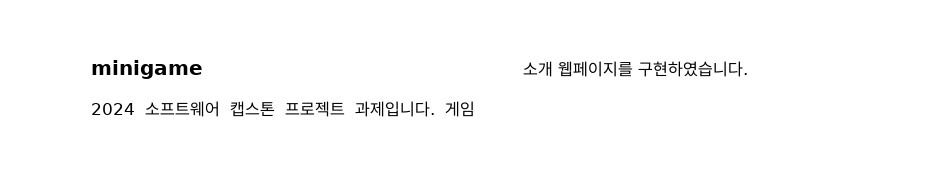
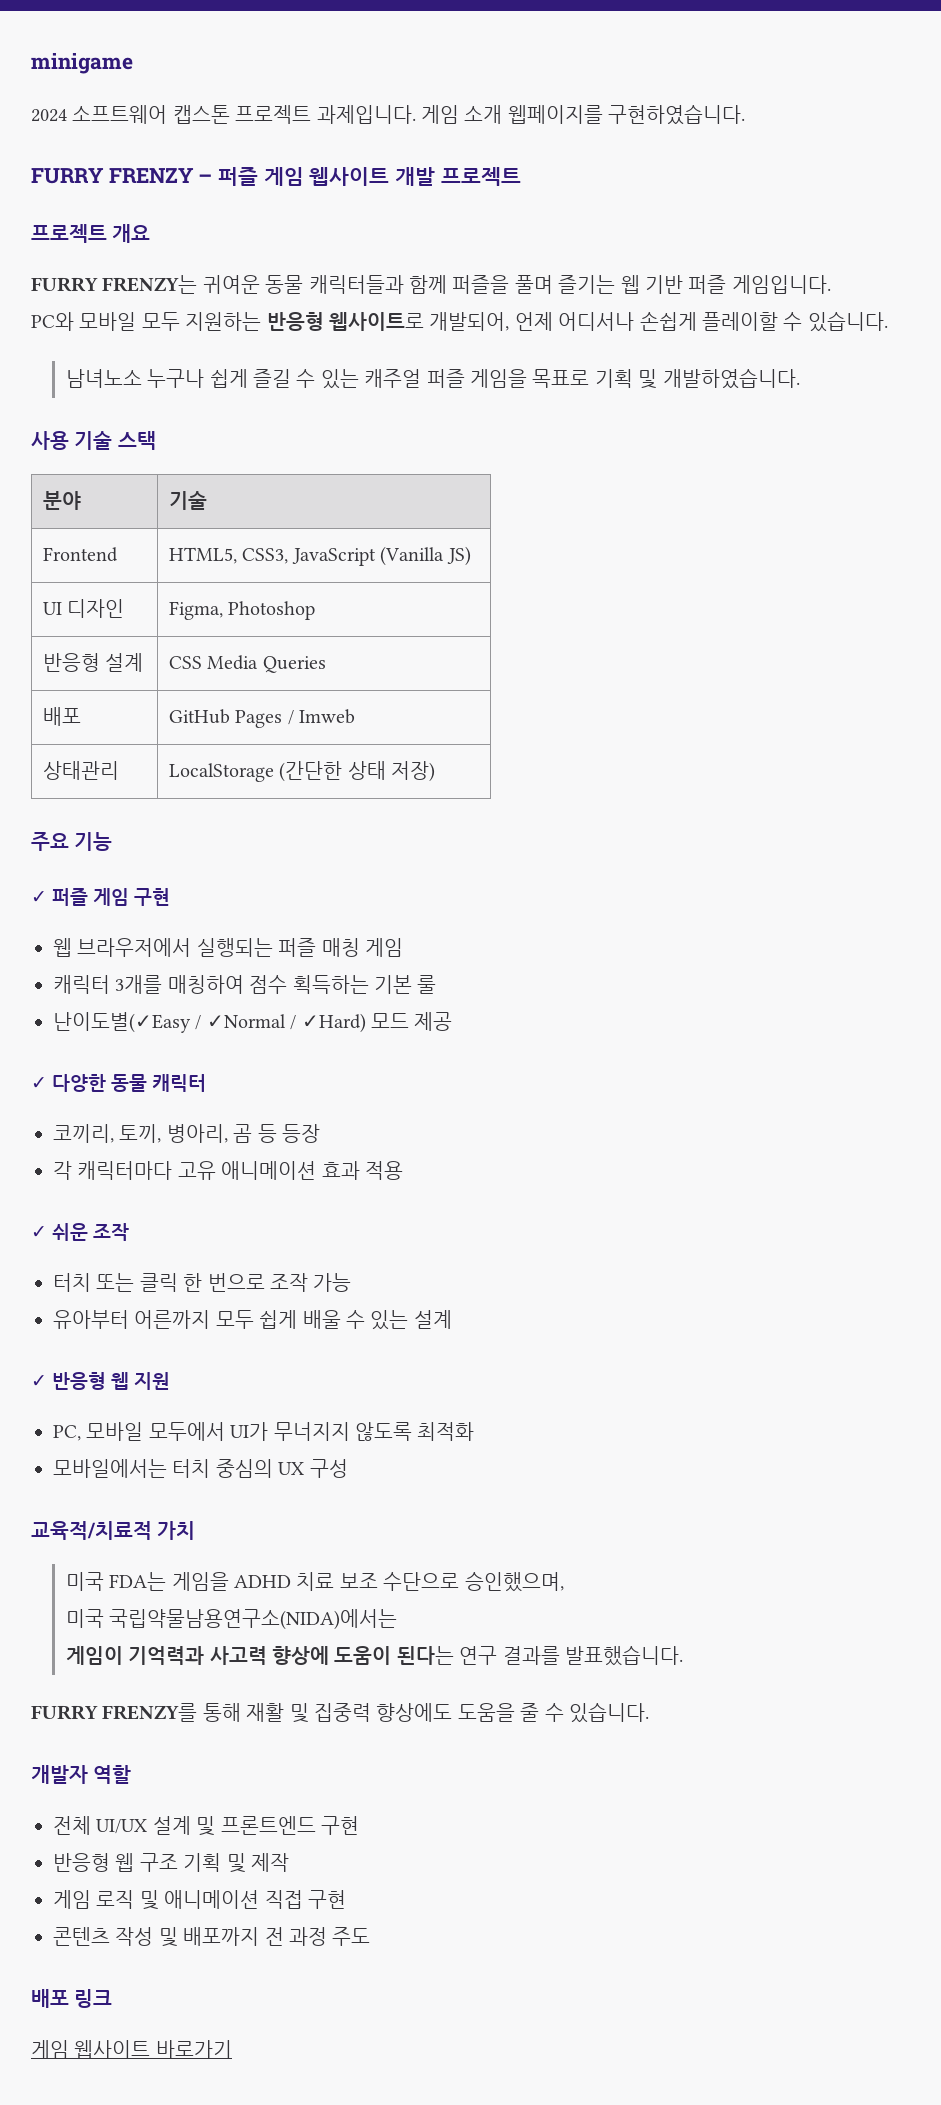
(748, 69) none -> [31,167,521,186] [31,224,151,243] [31,275,831,294] [31,311,888,332] [65,368,800,389] [31,431,156,450] [42,491,81,510] [168,491,207,510] [42,547,118,562] [168,546,471,566] [42,599,125,618] [168,601,316,620] [42,653,144,672] [168,655,326,673] [42,707,81,726] [168,709,356,728] [42,761,119,780] [168,761,436,782] [31,832,113,851] [31,888,171,906] [53,938,403,957] [53,975,437,994] [53,1012,453,1033] [31,1074,207,1092] [53,1124,320,1143] [53,1161,403,1180] [31,1223,130,1241] [53,1273,352,1292] [53,1310,452,1330] [31,1372,171,1390] [53,1422,475,1441] [53,1459,348,1478] [31,1521,196,1540] [65,1571,564,1592] [65,1609,398,1630] [65,1645,684,1666] [31,1702,649,1723] [31,1765,132,1784] [53,1816,359,1836] [53,1853,289,1873] [53,1890,346,1910] [53,1927,371,1947] [31,1989,113,2008] [31,2040,232,2059] // FURRY FRENZY – 퍼즐 게임 웹사이트 개발 프로젝트 // 프로젝트 개요 // FURRY FRENZY는 귀여운 동물 캐릭터들과 함께 퍼즐을 풀며 즐기는 웹 기반 퍼즐 게임입니다. // PC와 모바일 모두 지원하는 반응형 웹사이트로 개발되어, 언제 어디서나 손쉽게 플레이할 수 있습니다. // 남녀노소 누구나 쉽게 즐길 수 있는 캐주얼 퍼즐 게임을 목표로 기획 및 개발하였습니다. // 사용 기술 스택 // 분야 | 기술 // Frontend | HTML5, CSS3, JavaScript (Vanilla JS) // UI 디자인 | Figma, Photoshop // 반응형 설계 | CSS Media Queries // 배포 | GitHub Pages / Imweb // 상태관리 | LocalStorage (간단한 상태 저장) // 주요 기능 // ✓ 퍼즐 게임 구현 // 웹 브라우저에서 실행되는 퍼즐 매칭 게임 // 캐릭터 3개를 매칭하여 점수 획득하는 기본 룰 // 난이도별(✓Easy / ✓Normal / ✓Hard) 모드 제공 // ✓ 다양한 동물 캐릭터 // 코끼리, 토끼, 병아리, 곰 등 등장 // 각 캐릭터마다 고유 애니메이션 효과 적용 // ✓ 쉬운 조작 // 터치 또는 클릭 한 번으로 조작 가능 // 유아부터 어른까지 모두 쉽게 배울 수 있는 설계 // ✓ 반응형 웹 지원 // PC, 모바일 모두에서 UI가 무너지지 않도록 최적화 // 모바일에서는 터치 중심의 UX 구성 // 교육적/치료적 가치 // 미국 FDA는 게임을 ADHD 치료 보조 수단으로 승인했으며, // 미국 국립약물남용연구소(NIDA)에서는 // 게임이 기억력과 사고력 향상에 도움이 된다는 연구 결과를 발표했습니다. // FURRY FRENZY를 통해 재활 및 집중력 향상에도 도움을 줄 수 있습니다. // 개발자 역할 // 전체 UI/UX 설계 및 프론트엔드 구현 // 반응형 웹 구조 기획 및 제작 // 게임 로직 및 애니메이션 직접 구현 // 콘텐츠 작성 및 배포까지 전 과정 주도 // 배포 링크 // 게임 웹사이트 바로가기

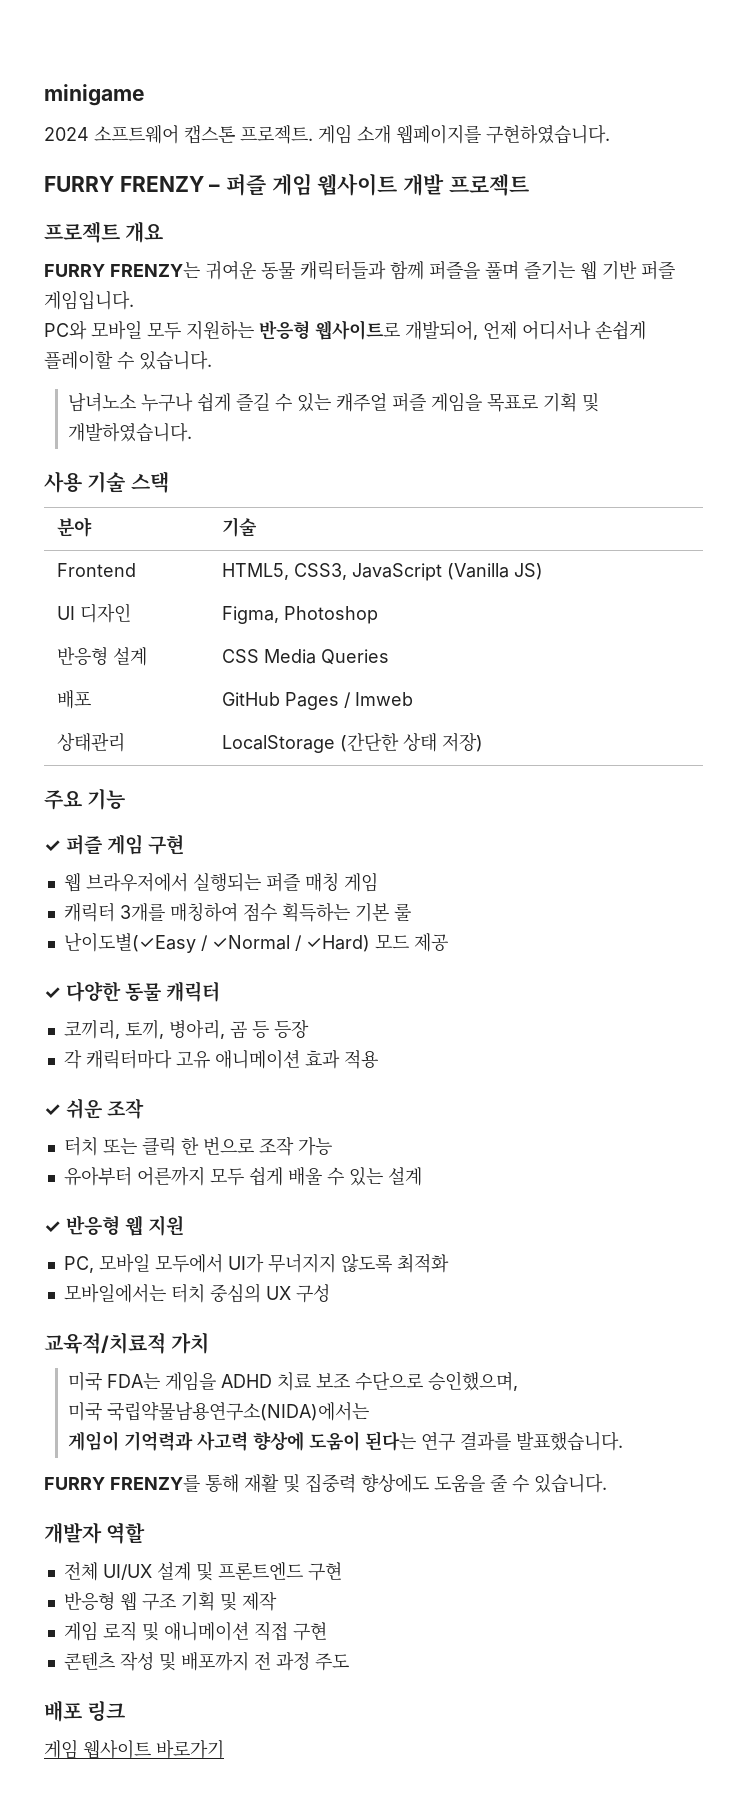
[235,105,416,124] 프로젝트 과제입니다. -> [240,125,313,144] 프로젝트.

